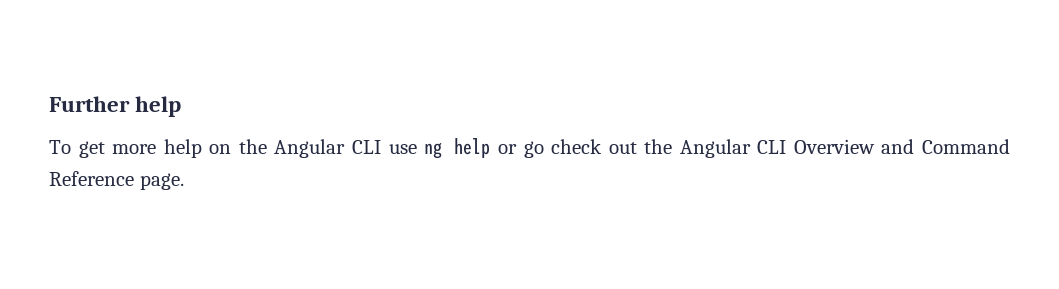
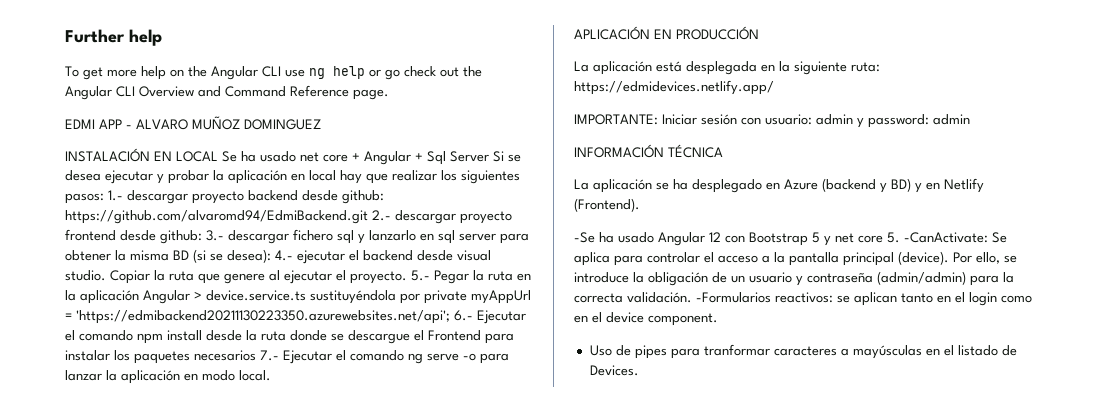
(184, 181) none -> [65,116,321,130] [65,148,521,165] [65,170,520,184] [65,190,384,204] [65,210,512,224] [65,229,529,244] [65,249,491,264] [65,270,531,284] [65,290,531,304] [65,310,526,324] [65,330,514,344] [65,350,509,364] [65,370,271,384] [574,26,759,40] [574,61,880,75] [574,80,774,95] [574,114,970,128] [574,144,723,158] [574,178,984,193] [574,198,640,212] [574,232,1007,246] [574,251,1017,266] [574,271,1014,286] [574,292,1032,306] [574,312,718,326] [589,344,1017,359] [589,365,639,376] // EDMI APP - ALVARO MUÑOZ DOMINGUEZ // INSTALACIÓN EN LOCAL Se ha usado net core + Angular + Sql Server Si se desea ejecutar y probar la aplicación en local hay que realizar los siguientes pasos: 1.- descargar proyecto backend desde github: https://github.com/alvaromd94/EdmiBackend.git 2.- descargar proyecto frontend desde github: 3.- descargar fichero sql y lanzarlo en sql server para obtener la misma BD (si se desea): 4.- ejecutar el backend desde visual studio. Copiar la ruta que genere al ejecutar el proyecto. 5.- Pegar la ruta en la aplicación Angular > device.service.ts sustituyéndola por private myAppUrl = 'https://edmibackend20211130223350.azurewebsites.net/api'; 6.- Ejecutar el comando npm install desde la ruta donde se descargue el Frontend para instalar los paquetes necesarios 7.- Ejecutar el comando ng serve -o para lanzar la aplicación en modo local. // APLICACIÓN EN PRODUCCIÓN // La aplicación está desplegada en la siguiente ruta: https://edmidevices.netlify.app/ // IMPORTANTE: Iniciar sesión con usuario: admin y password: admin // INFORMACIÓN TÉCNICA // La aplicación se ha desplegado en Azure (backend y BD) y en Netlify (Frontend). // -Se ha usado Angular 12 con Bootstrap 5 y net core 5. -CanActivate: Se aplica para controlar el acceso a la pantalla principal (device). Por ello, se introduce la obligación de un usuario y contraseña (admin/admin) para la correcta validación. -Formularios reactivos: se aplican tanto en el login como en el device component. // Uso de pipes para tranformar caracteres a mayúsculas en el listado de Devices.

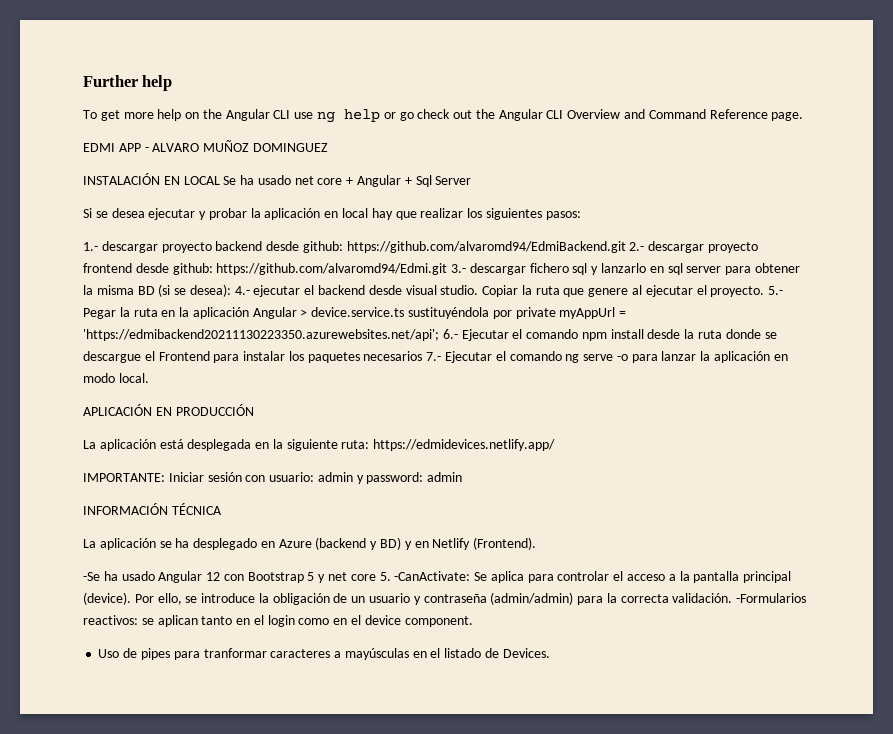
(489, 156) none -> (472, 180) //
(104, 198) none -> (581, 215) //
(202, 237) none -> [216,263,448,275] https://github.com/alvaromd94/Edmi.git

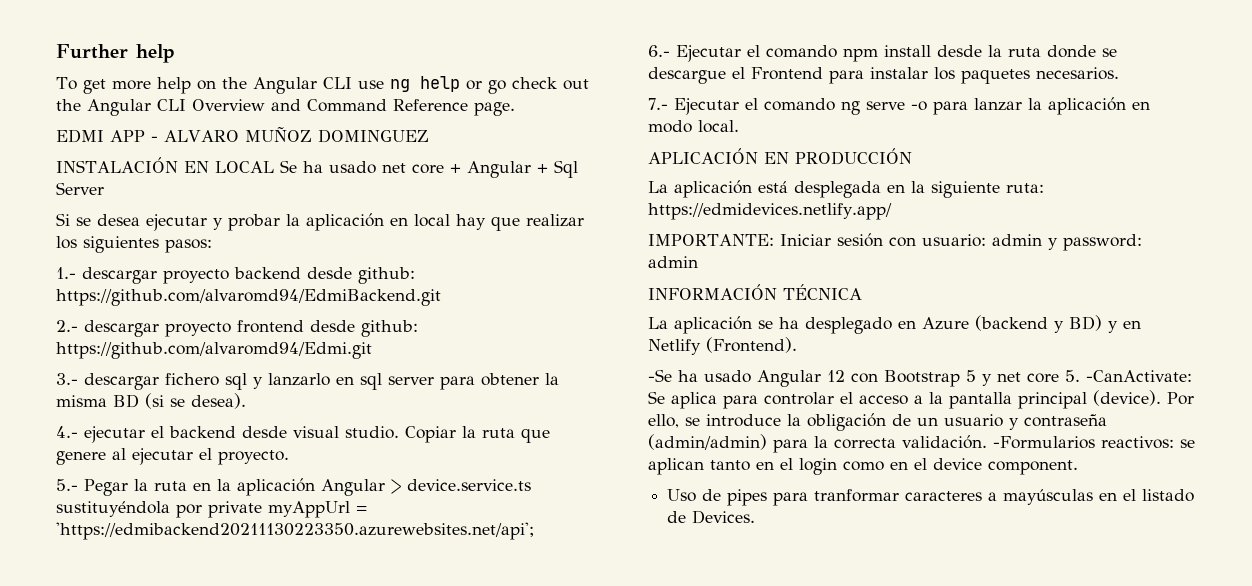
(626, 247) none -> (441, 297) //
(448, 269) none -> (372, 350) //
[189,284,231,297] desea): -> [191,393,246,409] desea). //
(765, 291) none -> (289, 457) //
(439, 335) none -> (534, 531) //
[363,351,423,361] necesarios -> [1036,67,1119,80] necesarios. //

